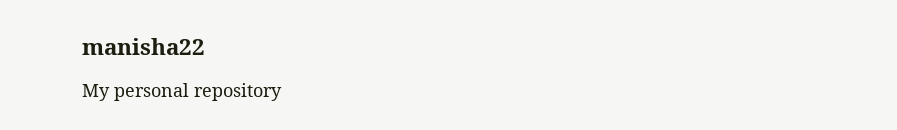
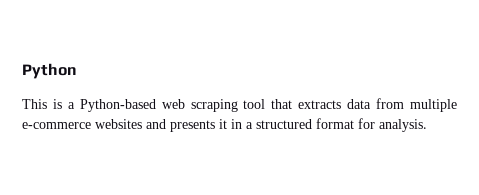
[82,38,205,55] [82,83,282,101] manisha22 // My personal repository -> [22,63,77,79] [22,98,458,112] [22,118,427,132] Python // This is a Python-based web scraping tool that extracts data from multiple e-commerce websites and presents it in a structured format for analysis.

